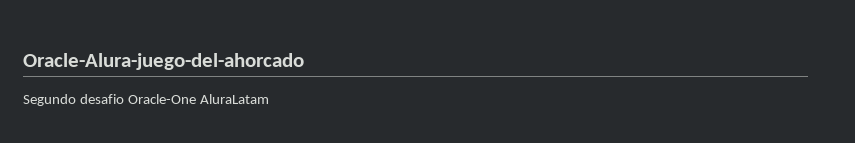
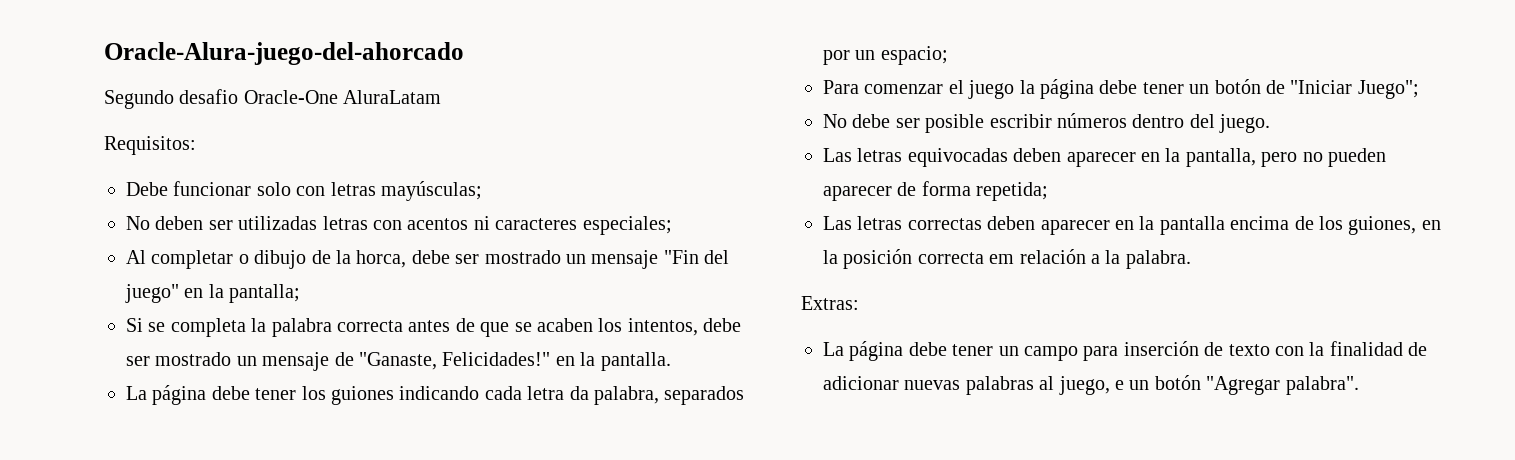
(269, 99) none -> [104,136,196,155] [126,181,482,201] [126,216,672,235] [126,250,730,269] [125,284,301,303] [126,318,742,337] [126,352,671,371] [126,385,745,405] [823,46,948,65] [823,79,1419,99] [823,113,1271,133] [823,148,1386,167] [823,181,1049,201] [823,216,1441,235] [823,249,1191,269] [801,296,859,310] [823,341,1428,361] [823,375,1359,395] // Requisitos: // Debe funcionar solo con letras mayúsculas; // No deben ser utilizadas letras con acentos ni caracteres especiales; // Al completar o dibujo de la horca, debe ser mostrado un mensaje "Fin del juego" en la pantalla; // Si se completa la palabra correcta antes de que se acaben los intentos, debe ser mostrado un mensaje de "Ganaste, Felicidades!" en la pantalla. // La página debe tener los guiones indicando cada letra da palabra, separados por un espacio; // Para comenzar el juego la página debe tener un botón de "Iniciar Juego"; // No debe ser posible escribir números dentro del juego. // Las letras equivocadas deben aparecer en la pantalla, pero no pueden aparecer de forma repetida; // Las letras correctas deben aparecer en la pantalla encima de los guiones, en la posición correcta em relación a la palabra. // Extras: // La página debe tener un campo para inserción de texto con la finalidad de adicionar nuevas palabras al juego, e un botón "Agregar palabra".

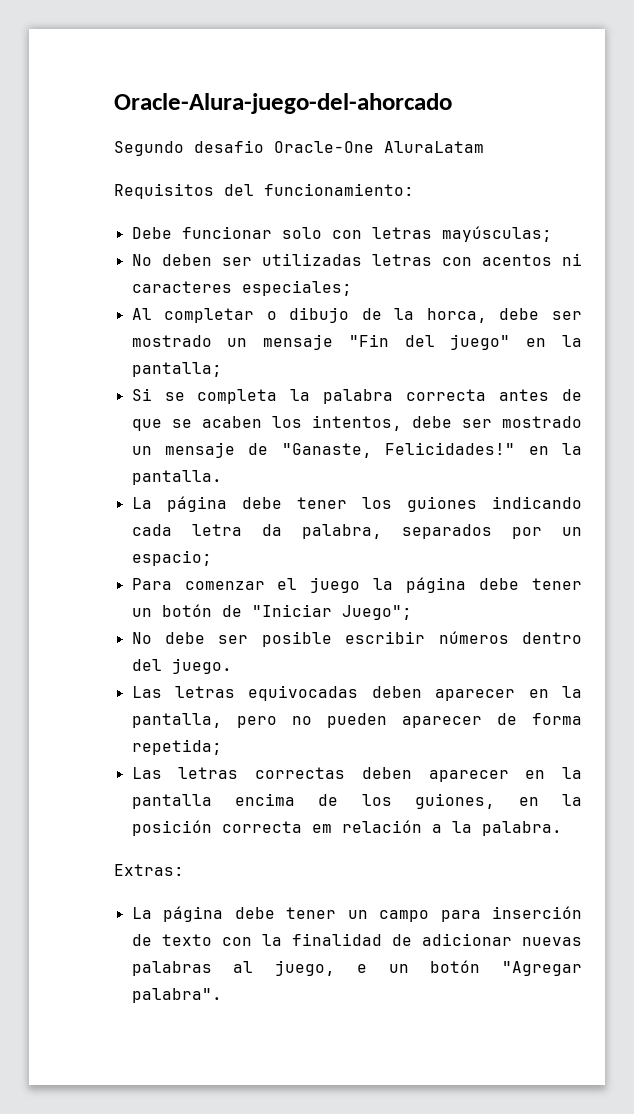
[104,136,196,155] Requisitos: -> [114,183,414,199] Requisitos del funcionamiento:

